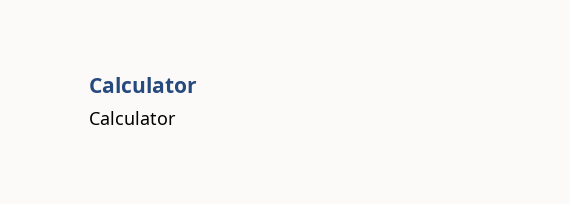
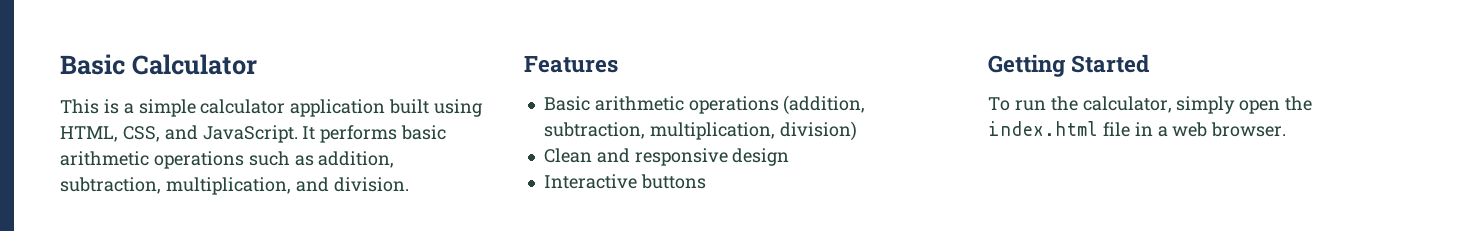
(89, 85) none -> [60,54,125,75] Basic
[89,111,176,125] Calculator -> [60,99,483,117] [60,125,447,143] [60,151,395,169] [60,177,409,195] [524,56,618,73] [543,95,866,115] [543,121,857,141] [543,148,790,166] [543,174,706,189] [988,54,1150,77] [988,96,1313,114] [988,121,1287,137] This is a simple calculator application built using HTML, CSS, and JavaScript. It performs basic arithmetic operations such as addition, subtraction, multiplication, and division. // Features // Basic arithmetic operations (addition, subtraction, multiplication, division) // Clean and responsive design // Interactive buttons // Getting Started // To run the calculator, simply open the index.html file in a web browser.

